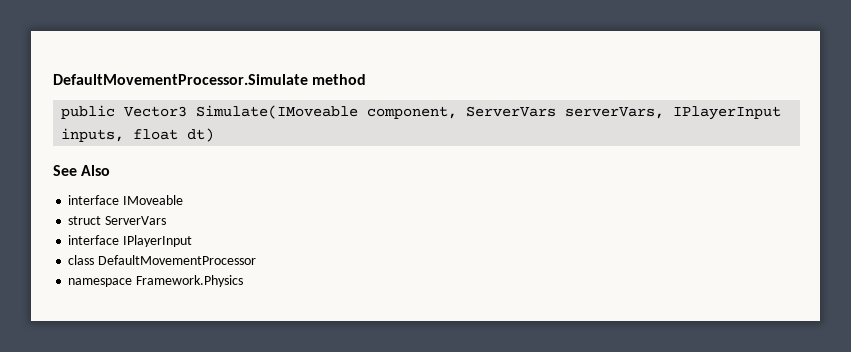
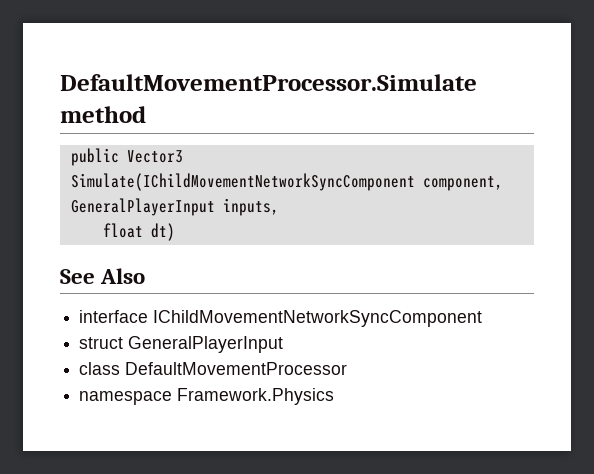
[196,105,782,120] Simulate(IMoveable component, ServerVars serverVars, IPlayerInput -> [70,173,503,191] [70,198,215,216] Simulate(IChildMovementNetworkSyncComponent component, GeneralPlayerInput
(125, 135) none -> (279, 207) //
[123,195,184,205] IMoveable -> [153,310,483,327] IChildMovementNetworkSyncComponent
[105,216,167,225] [68,235,193,247] ServerVars // interface IPlayerInput -> [128,336,284,353] GeneralPlayerInput

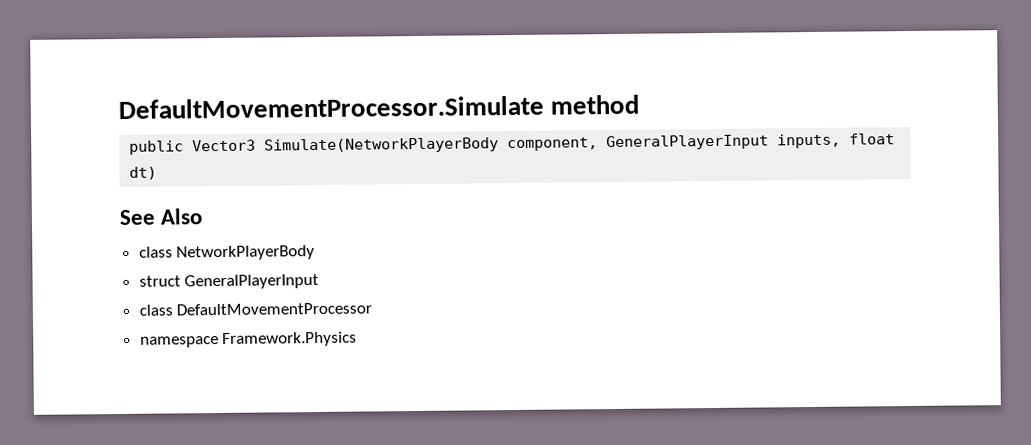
[70,173,415,191] Simulate(IChildMovementNetworkSyncComponent -> [264,137,500,154] Simulate(NetworkPlayerBody
(279, 207) // -> (842, 141) none
[79,310,483,327] interface IChildMovementNetworkSyncComponent -> [138,245,316,261] class NetworkPlayerBody

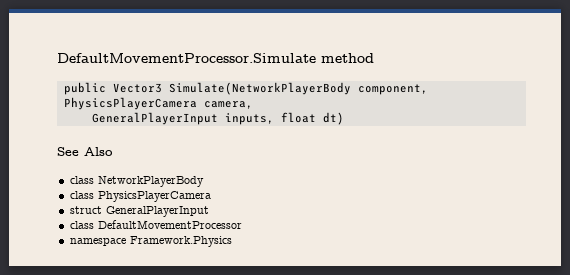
(599, 144) none -> [63,97,253,110] PhysicsPlayerCamera camera, //
(316, 253) none -> [69,191,211,202] // class PhysicsPlayerCamera

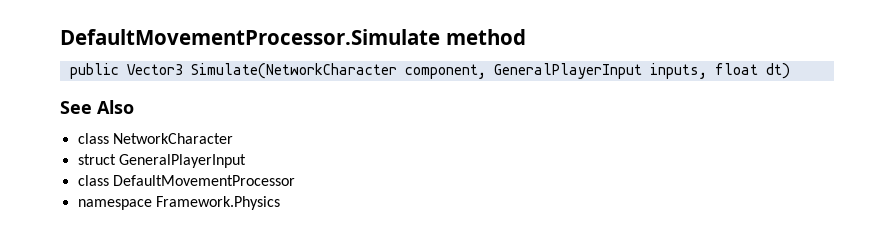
[168,82,428,95] [63,97,253,110] Simulate(NetworkPlayerBody component, PhysicsPlayerCamera camera, // -> [190,63,486,79] Simulate(NetworkCharacter component,
[97,176,204,187] [69,191,211,202] NetworkPlayerBody // class PhysicsPlayerCamera -> [112,133,233,144] NetworkCharacter

